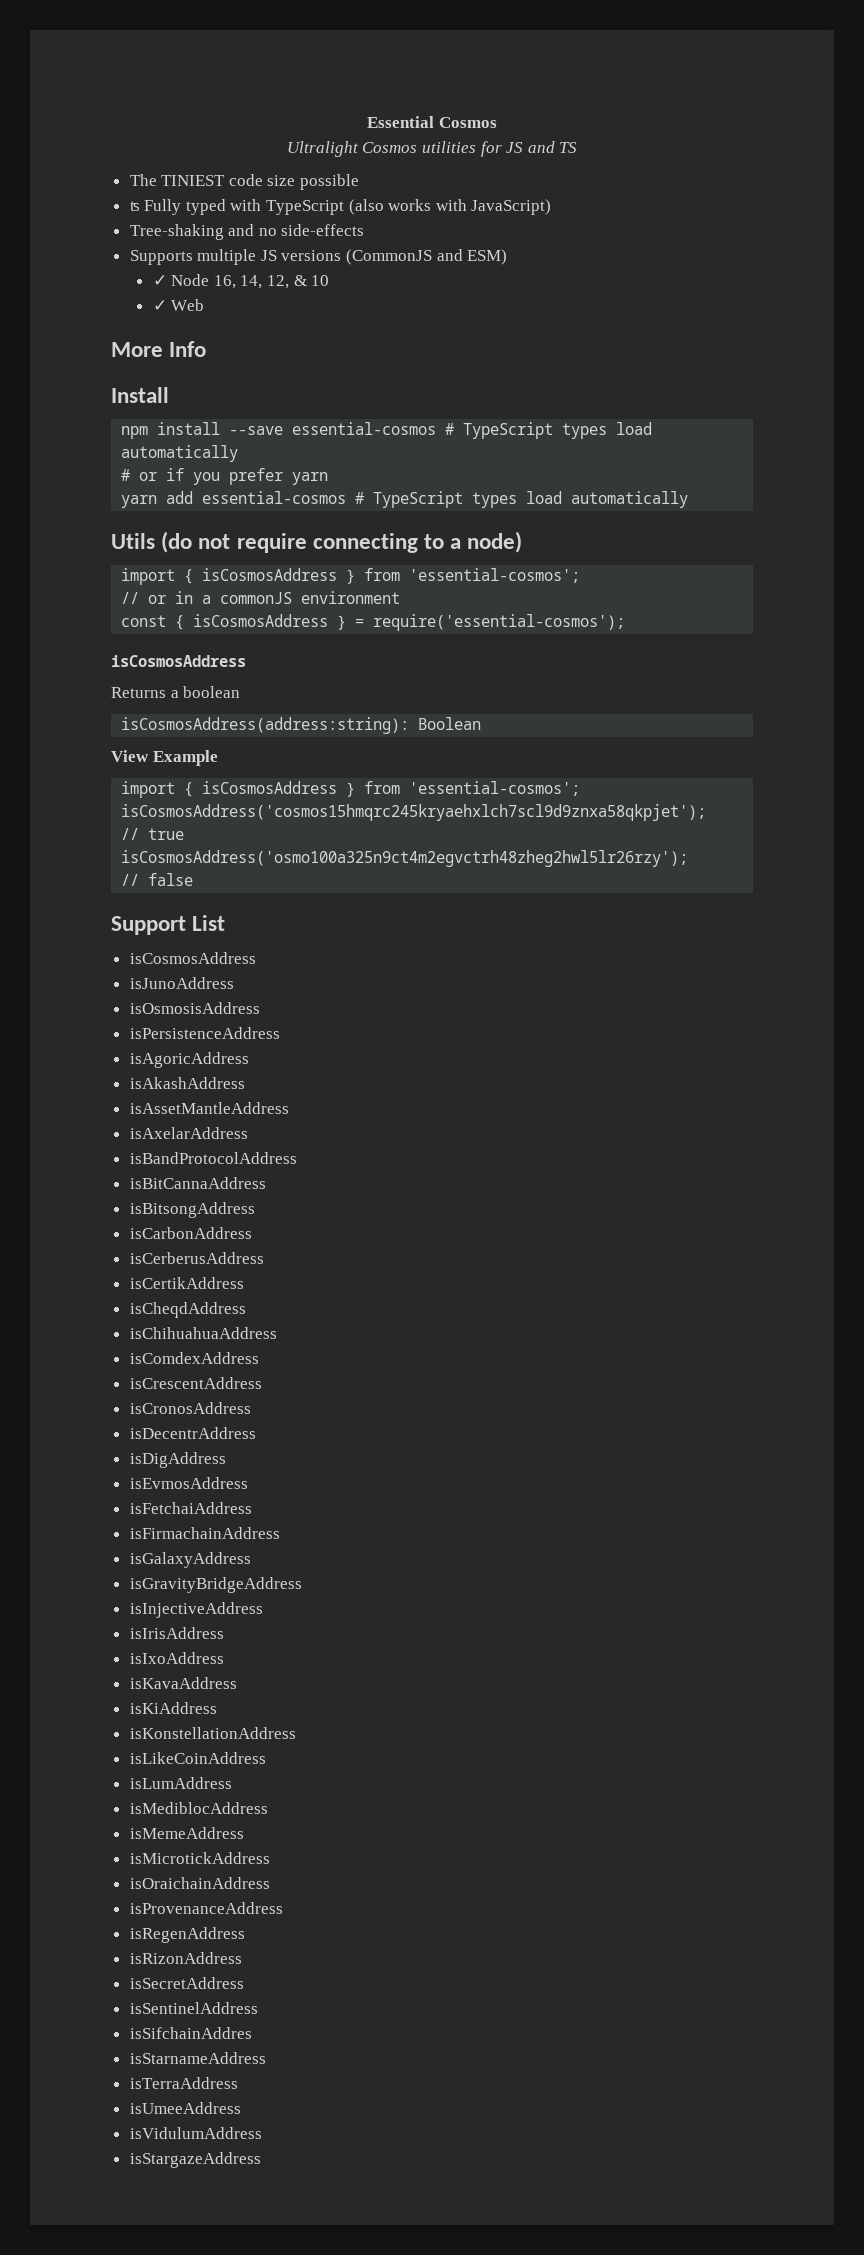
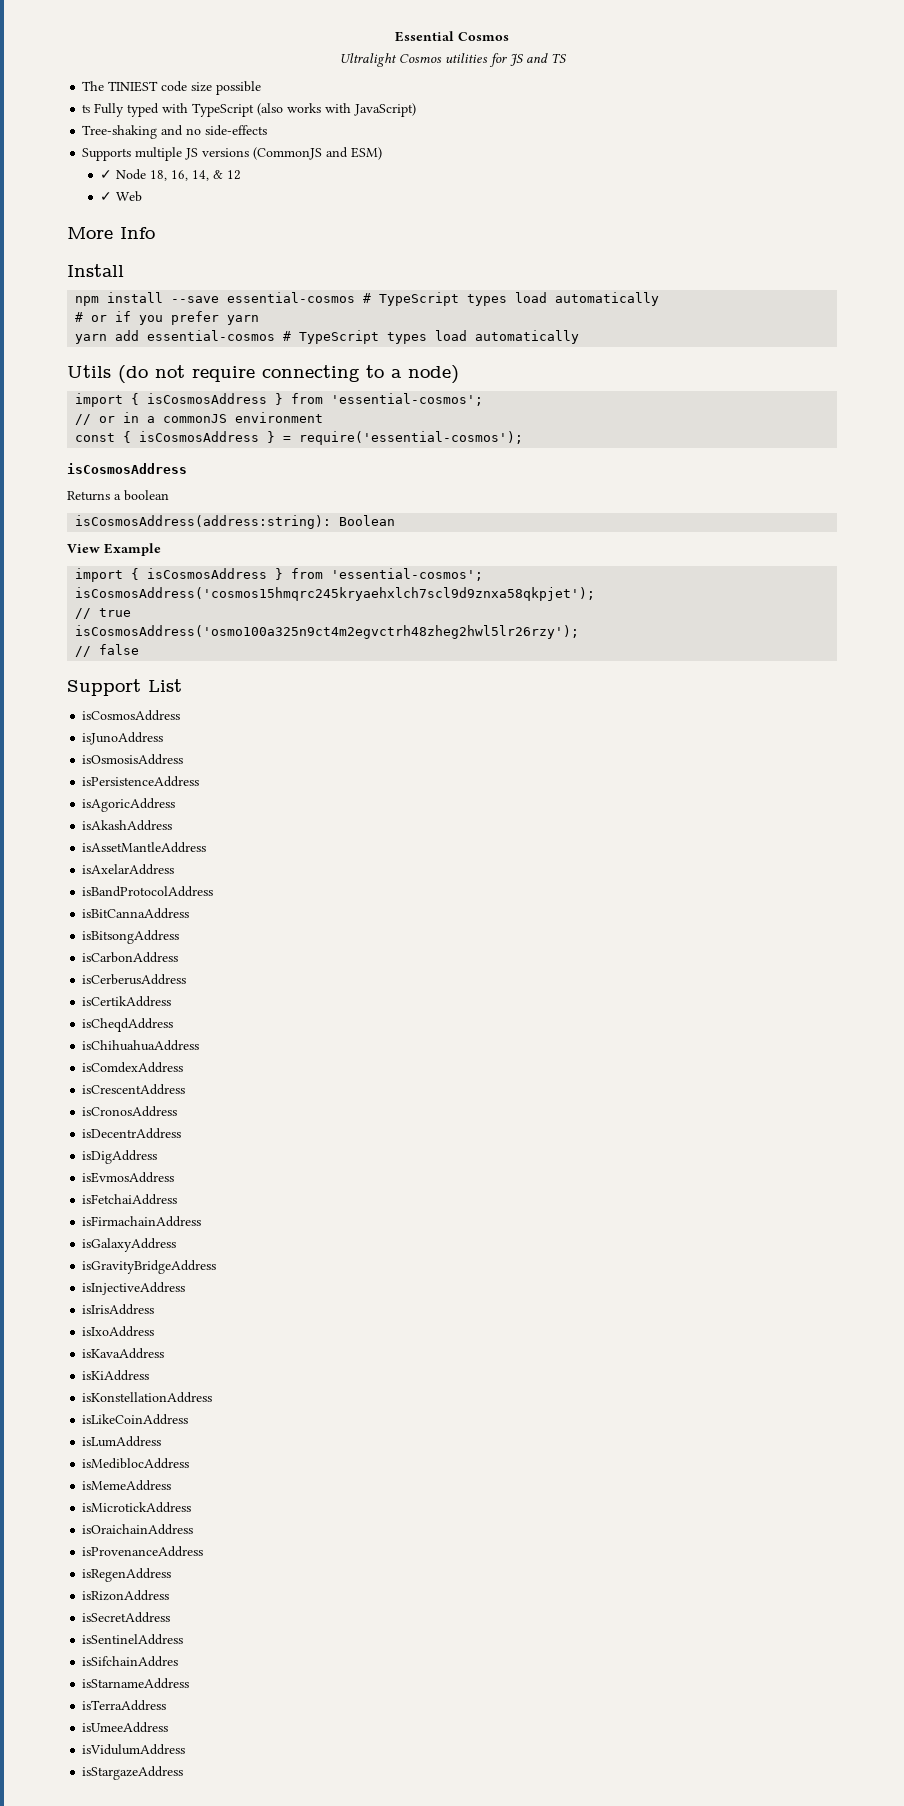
(210, 280) none -> [150,170,168,181] 18,
[266,275,330,289] 12, & 10 -> [213,170,242,180] & 12

